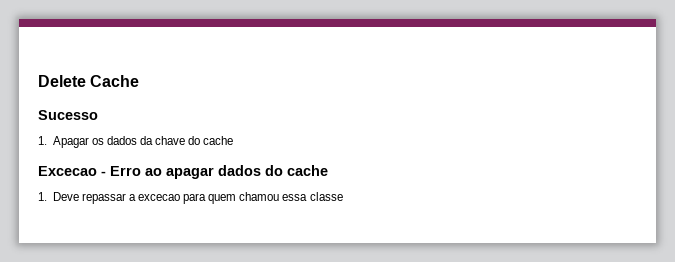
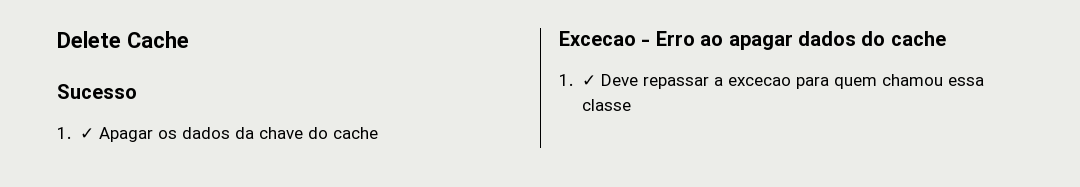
(47, 140) none -> [79,128,94,139] ✓
(47, 196) none -> [581,75,596,86] ✓

